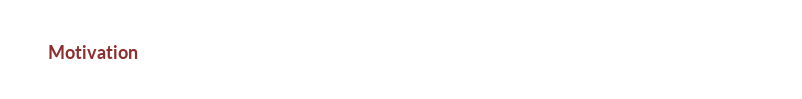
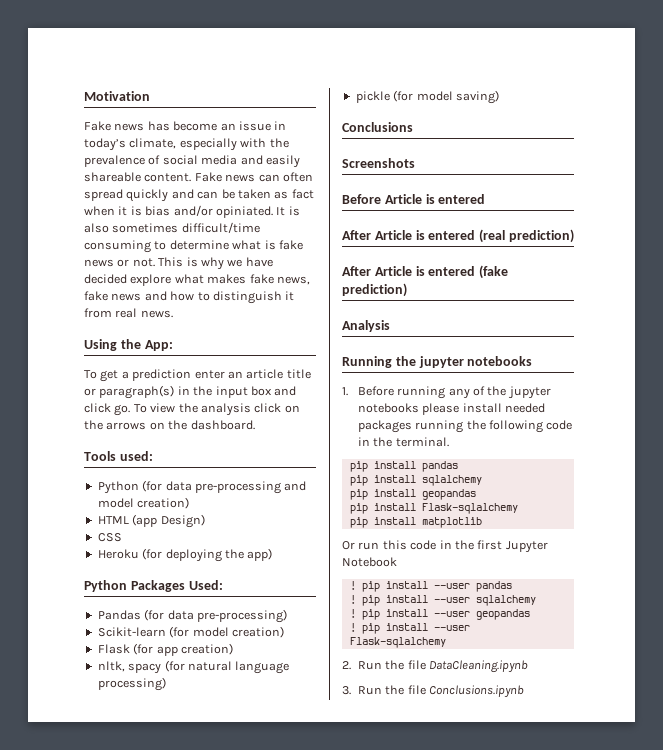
(138, 52) none -> [84,121,287,131] [84,138,289,151] [84,155,300,168] [84,172,313,182] [84,189,314,202] [84,205,300,218] [84,222,260,233] [84,240,303,253] [84,257,273,270] [84,274,310,286] [84,291,295,304] [84,308,173,318] [84,339,173,351] [84,369,311,382] [84,385,297,399] [84,403,300,416] [84,420,255,430] [84,451,153,461] [97,480,307,494] [97,497,190,509] [97,514,205,528] [97,533,122,542] [97,548,273,562] [84,580,223,592] [97,609,287,623] [97,626,284,638] [97,643,233,656] [97,660,290,674] [97,677,166,691] [355,90,499,104] [342,122,413,132] [342,158,415,168] [342,194,486,204] [342,229,574,243] [342,265,509,279] [342,283,407,297] [342,320,390,332] [342,356,533,368] [342,386,551,399] [357,403,545,415] [357,420,573,433] [357,437,449,447] [349,461,458,472] [349,475,482,486] [349,489,476,500] [349,503,518,514] [349,517,482,528] [342,540,548,553] [342,557,397,567] [349,581,512,592] [349,595,536,606] [349,609,530,620] [349,623,470,634] [349,637,446,648] [342,660,528,673] [342,685,524,698] // Fake news has become an issue in today’s climate, especially with the prevalence of social media and easily shareable content. Fake news can often spread quickly and can be taken as fact when it is bias and/or opiniated. It is also sometimes difficult/time consuming to determine what is fake news or not. This is why we have decided explore what makes fake news, fake news and how to distinguish it from real news. // Using the App: // To get a prediction enter an article title or paragraph(s) in the input box and click go. To view the analysis click on the arrows on the dashboard. // Tools used: // Python (for data pre-processing and model creation) // HTML (app Design) // CSS // Heroku (for deploying the app) // Python Packages Used: // Pandas (for data pre-processing) // Scikit-learn (for model creation) // Flask (for app creation) // nltk, spacy (for natural language processing) // pickle (for model saving) // Conclusions // Screenshots // Before Article is entered // After Article is entered (real prediction) // After Article is entered (fake prediction) // Analysis // Running the jupyter notebooks // 1. Before running any of the jupyter notebooks please install needed packages running the following code in the terminal. // pip install pandas // pip install sqlalchemy // pip install geopandas // pip install Flask-sqlalchemy // pip install matplotlib // Or run this code in the first Jupyter Notebook // ! pip install --user pandas // ! pip install --user sqlalchemy // ! pip install --user geopandas // ! pip install --user Flask-sqlalchemy // 2. Run the file DataCleaning.ipynb // 3. Run the file Conclusions.ipynb

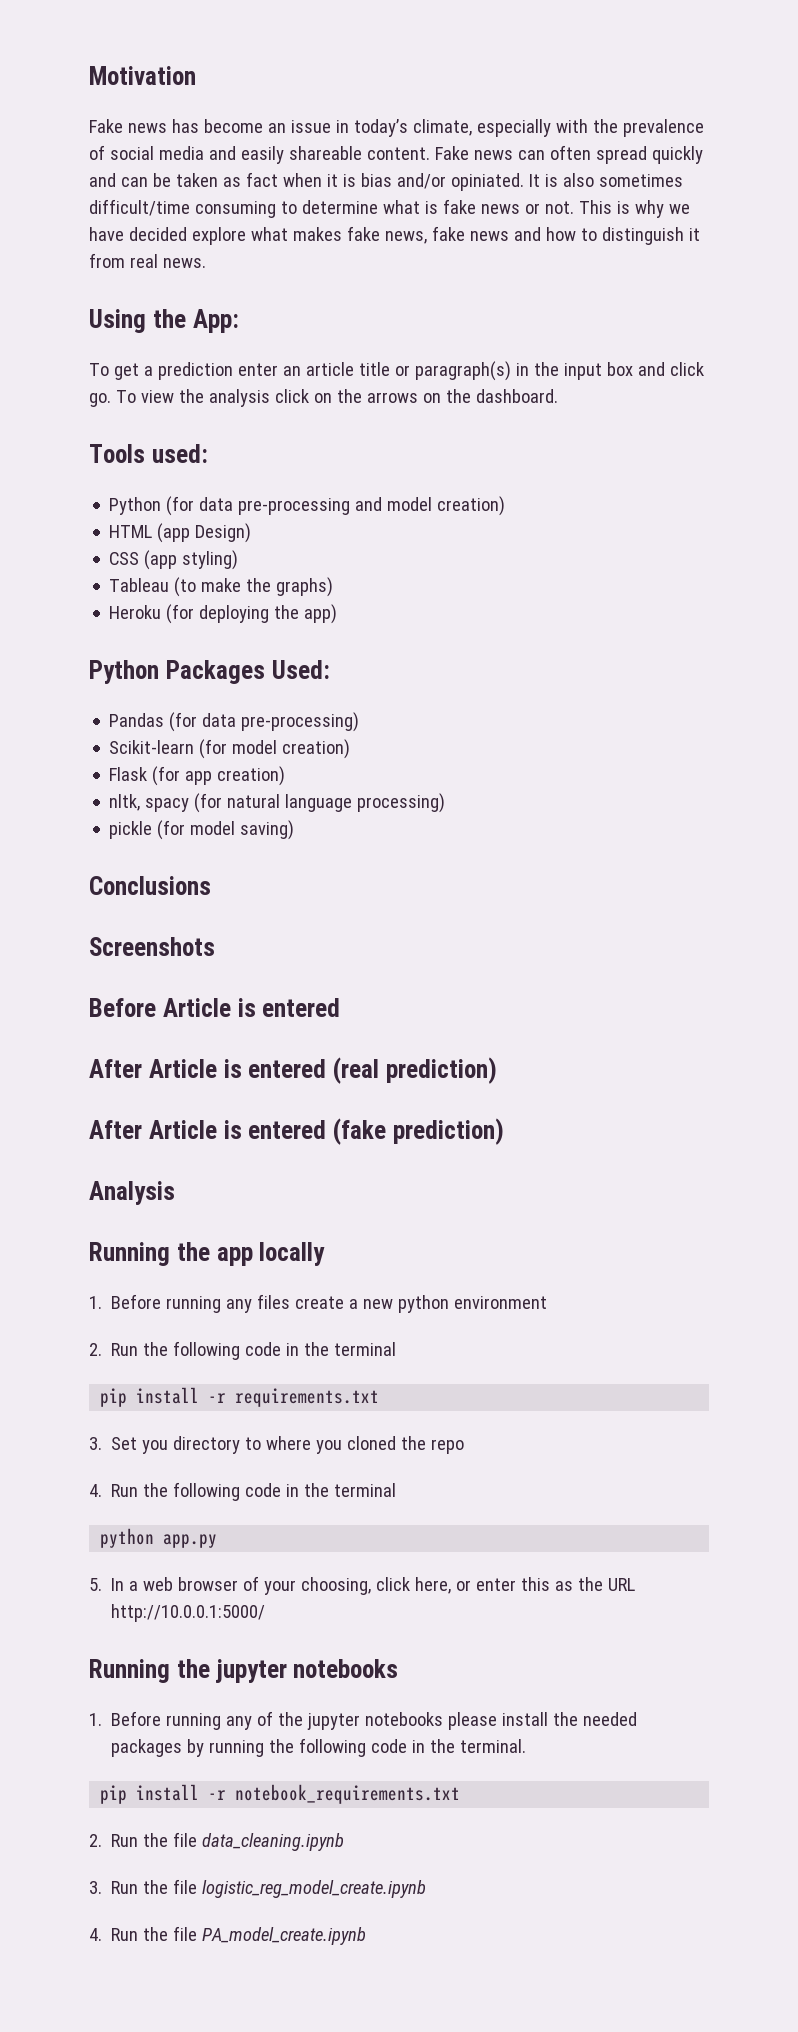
(122, 537) none -> [144,550,239,570] [109,577,334,597] (app styling) // Tableau (to make the graphs)
(390, 326) none -> [89,1242,326,1266] [89,1294,548,1313] [89,1341,397,1360] [100,1387,380,1407] [89,1436,465,1454] [89,1482,397,1501] [100,1528,218,1548] [89,1576,636,1595] [111,1604,266,1622] // Running the app locally // 1. Before running any files create a new python environment // 2. Run the following code in the terminal // pip install -r requirements.txt // 3. Set you directory to where you cloned the repo // 4. Run the following code in the terminal // python app.py // 5. In a web browser of your choosing, click here, or enter this as the URL http://10.0.0.1:5000/
(502, 408) none -> [553,1712,579,1726] the
(412, 426) none -> [187,1739,205,1757] by
[421,461,458,472] [349,475,482,486] [349,489,476,500] [349,503,518,514] [349,517,482,528] [342,540,548,553] [342,557,397,567] [349,581,512,592] [349,595,536,606] [349,609,530,620] [349,623,470,634] [349,637,446,648] pandas // pip install sqlalchemy // pip install geopandas // pip install Flask-sqlalchemy // pip install matplotlib // Or run this code in the first Jupyter Notebook // ! pip install --user pandas // ! pip install --user sqlalchemy // ! pip install --user geopandas // ! pip install --user Flask-sqlalchemy -> [208,1784,461,1804] -r notebook_requirements.txt
[428,660,528,673] DataCleaning.ipynb -> [202,1833,345,1851] data_cleaning.ipynb
[428,685,524,698] Conclusions.ipynb -> [202,1880,427,1898] [89,1926,367,1945] logistic_reg_model_create.ipynb // 4. Run the file PA_model_create.ipynb

